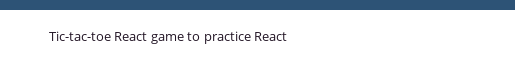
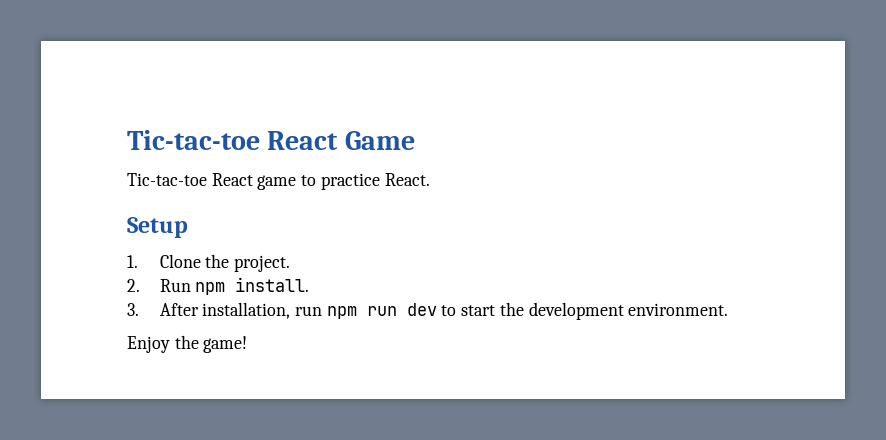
[49,31,287,44] Tic-tac-toe React game to practice React -> [127,130,415,150] [127,173,430,190] [127,217,188,238] [127,254,291,272] [127,277,310,295] [127,302,729,320] [127,335,248,353] Tic-tac-toe React Game // Tic-tac-toe React game to practice React. // Setup // 1. Clone the project. // 2. Run npm install. // 3. After installation, run npm run dev to start the development environment. // Enjoy the game!

